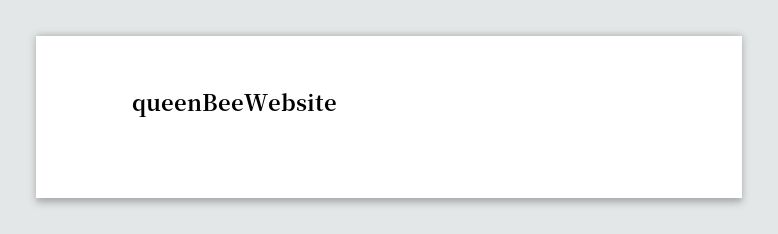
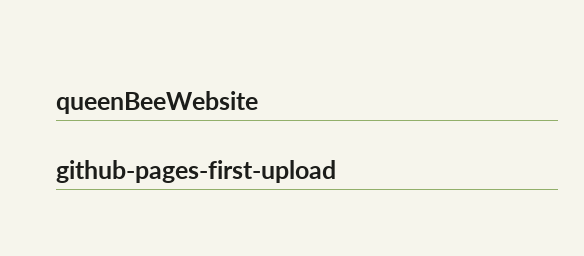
(337, 105) none -> [56,160,336,183] // github-pages-first-upload

